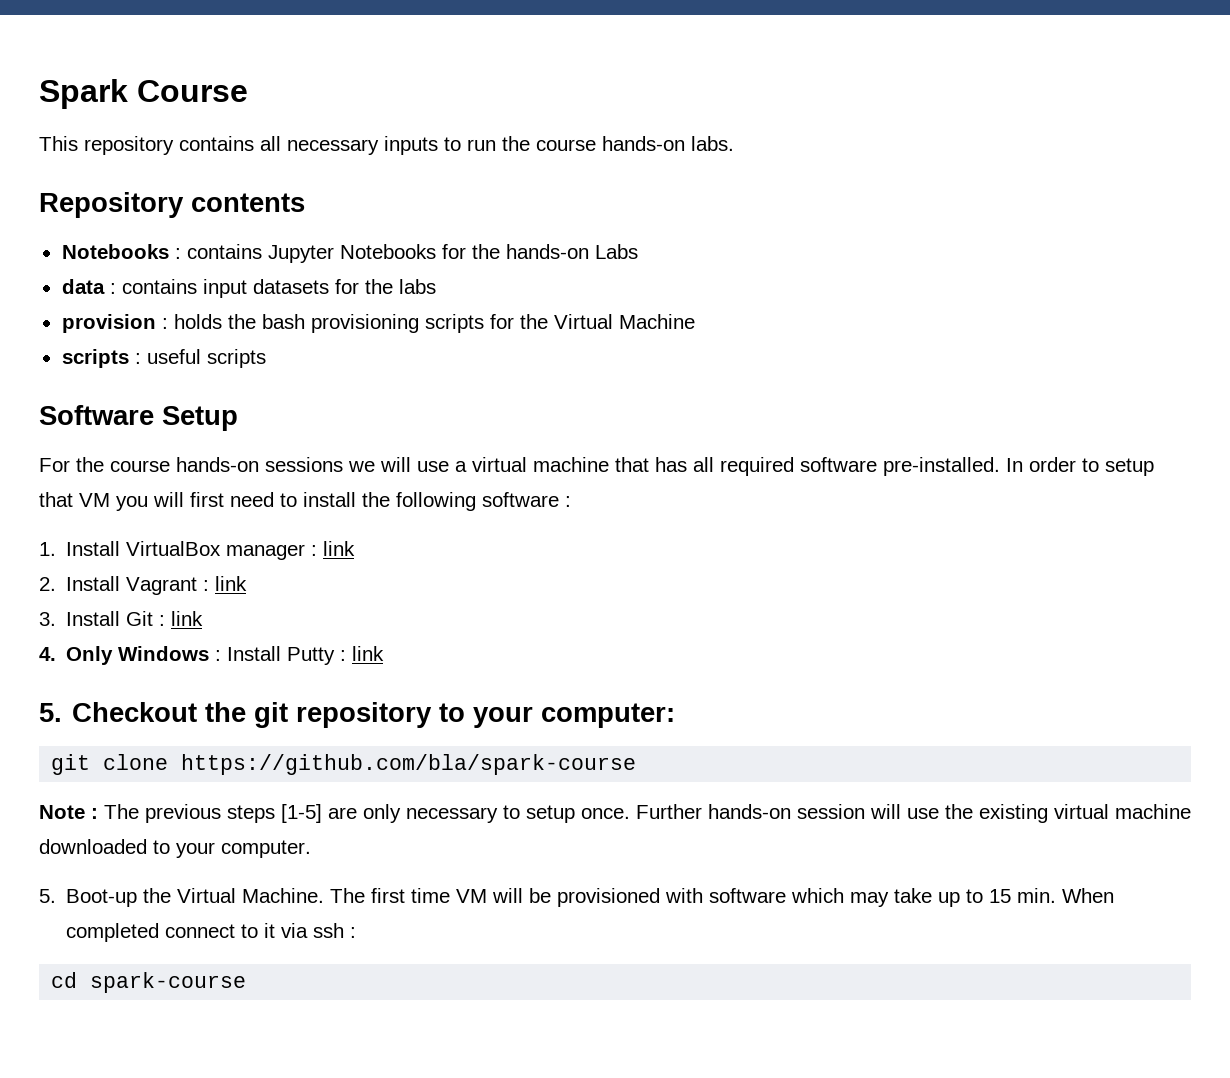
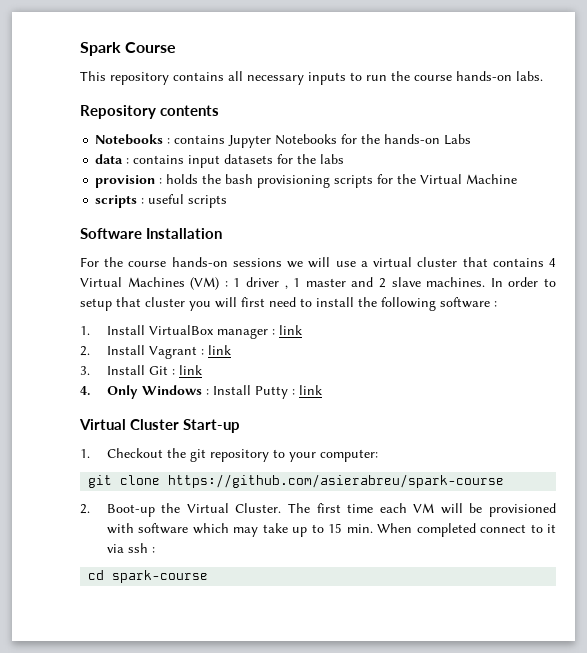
[162,406,238,431] Setup -> [146,228,222,239] Installation
[533,457,1000,476] machine that has all required software pre-installed. -> [417,257,556,267] [80,277,486,290] cluster that contains 4 Virtual Machines (VM) : 1 driver , 1 master and 2 slave machines.
[79,493,110,507] VM -> [145,297,185,307] cluster
[39,703,62,722] 5. -> [79,419,240,433] [80,449,90,458] Virtual Cluster Start-up // 1.
[181,754,637,775] [39,804,1191,823] [39,839,311,858] [39,889,56,903] https://github.com/bla/spark-course // Note : The previous steps [1-5] are only necessary to setup once. Further hands-on session will use the existing virtual machine downloaded to your computer. // 5. -> [168,474,505,488] [80,504,90,514] https://github.com/asierabreu/spark-course // 2.
[242,888,325,903] Machine. -> [235,503,282,513] Cluster.
(451, 895) none -> [379,503,407,513] each

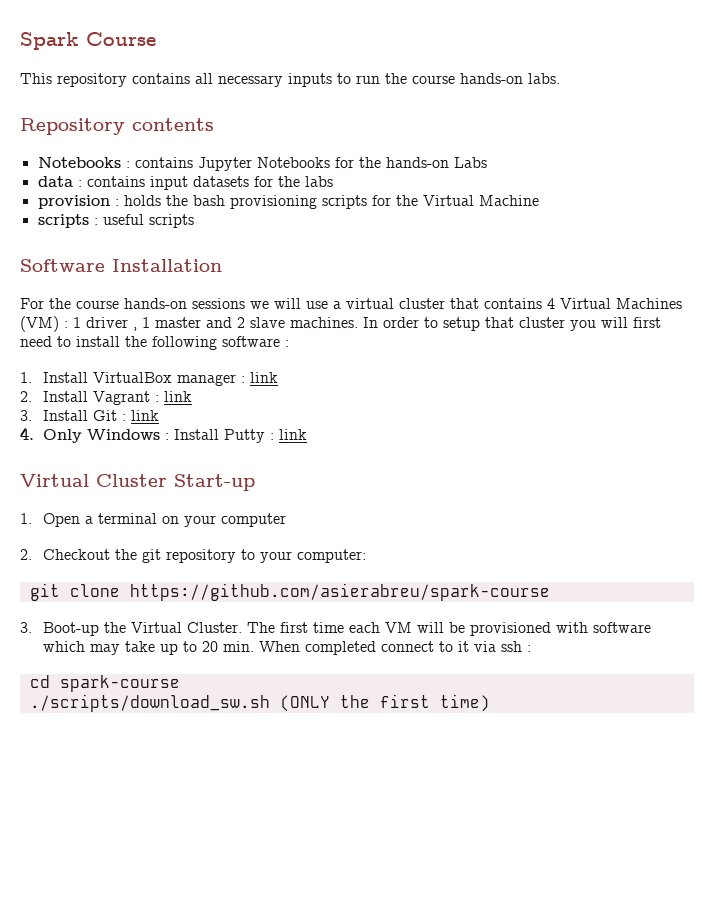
(90, 453) none -> [43,513,287,527] [20,549,32,560] Open a terminal on your computer // 2.
[80,504,90,514] 2. -> [20,622,32,633] 3.
[328,523,343,533] 15 -> [202,641,219,652] 20
(209, 576) none -> [29,694,490,712] // ./scripts/download_sw.sh (ONLY the first time)

